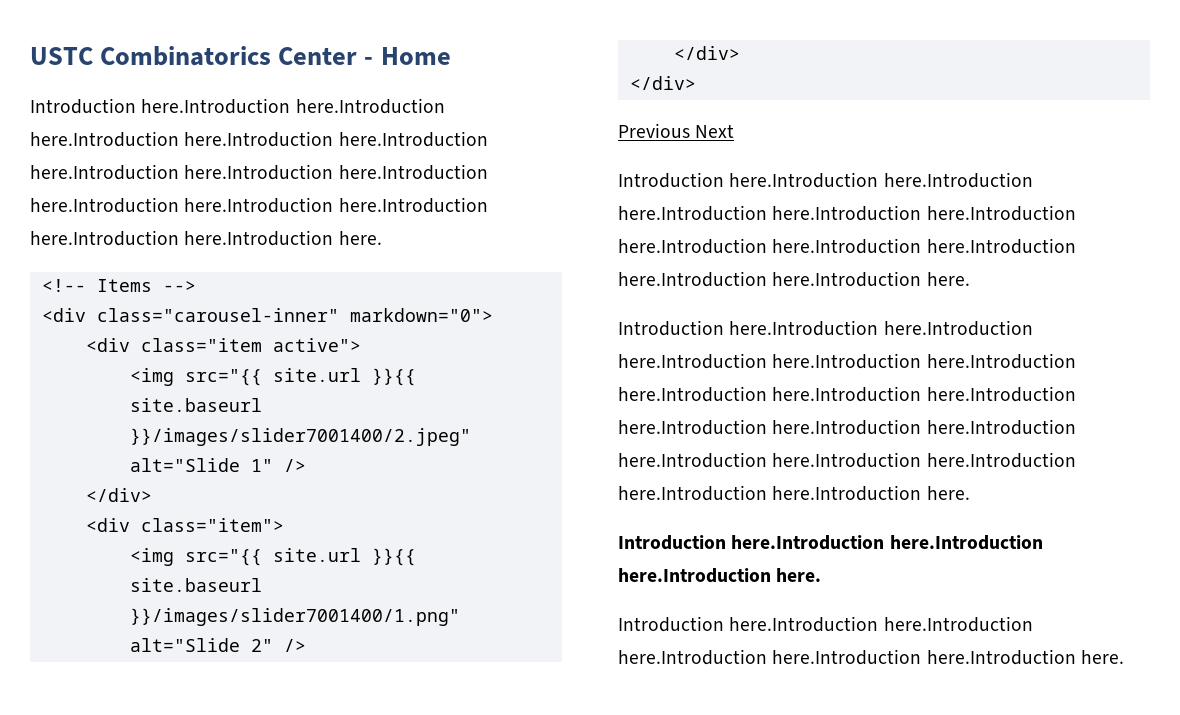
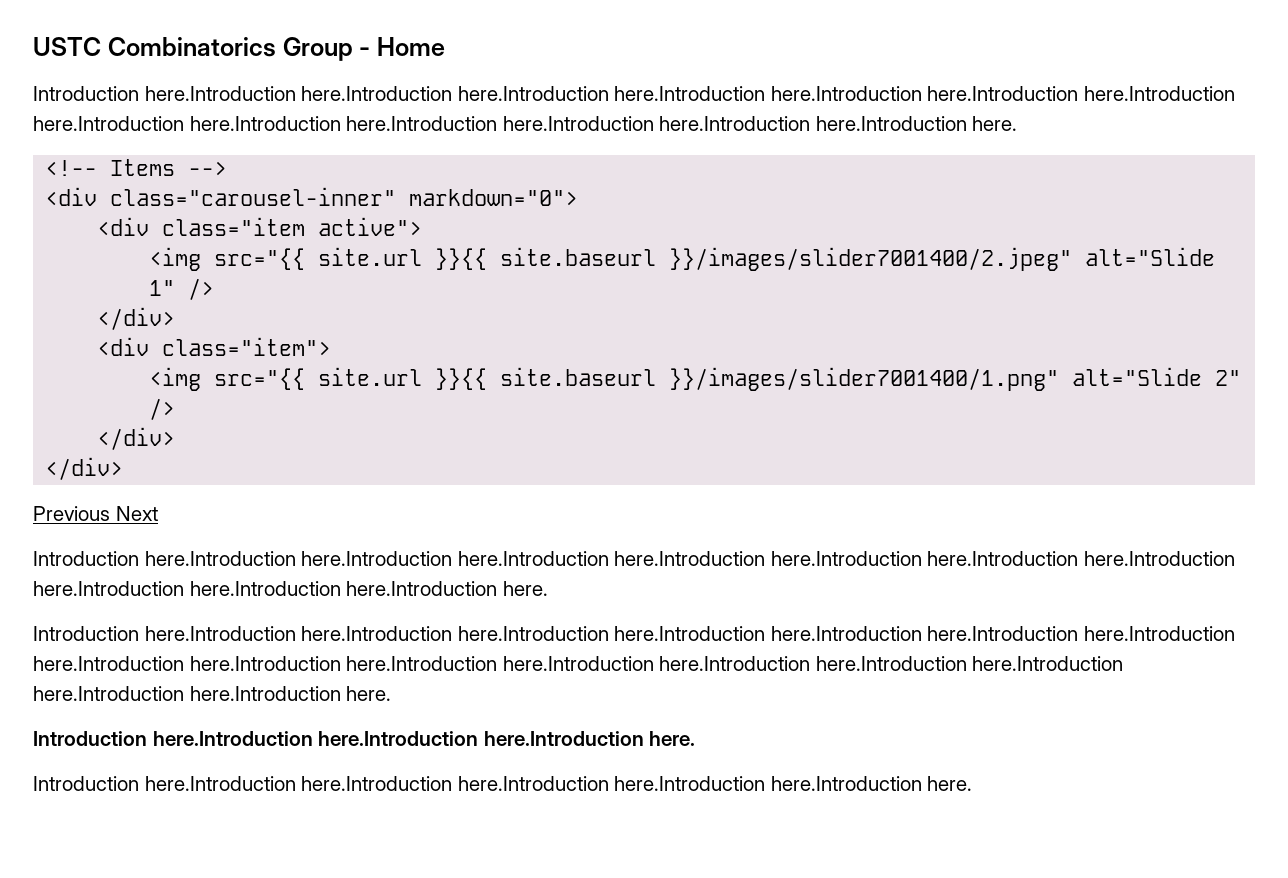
[278,47,358,65] Center -> [282,37,353,61] Group

